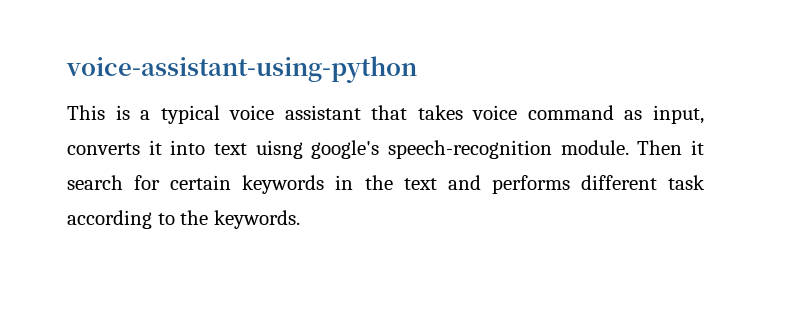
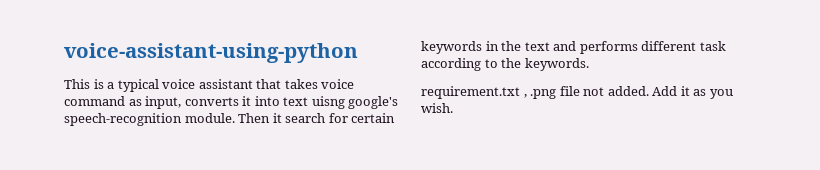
(300, 219) none -> [421,86,733,99] [421,103,453,113] // requirement.txt , .png file not added. Add it as you wish.

